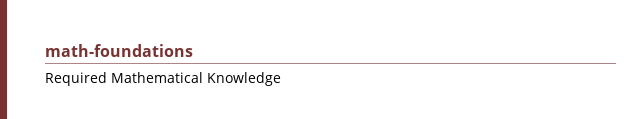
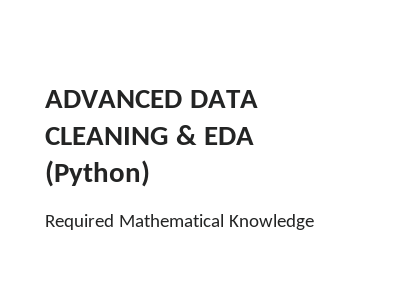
[45,44,193,57] math-foundations -> [45,90,258,108] [45,125,254,145] [45,160,150,187] ADVANCED DATA CLEANING & EDA (Python)

